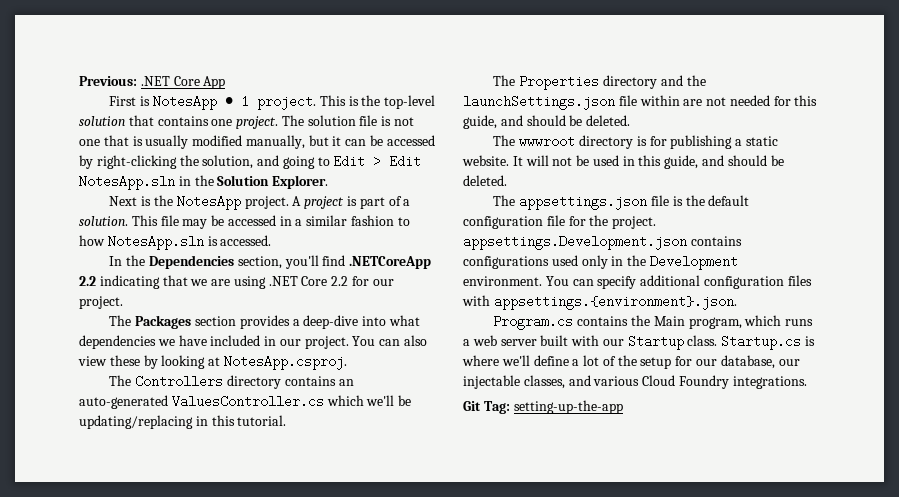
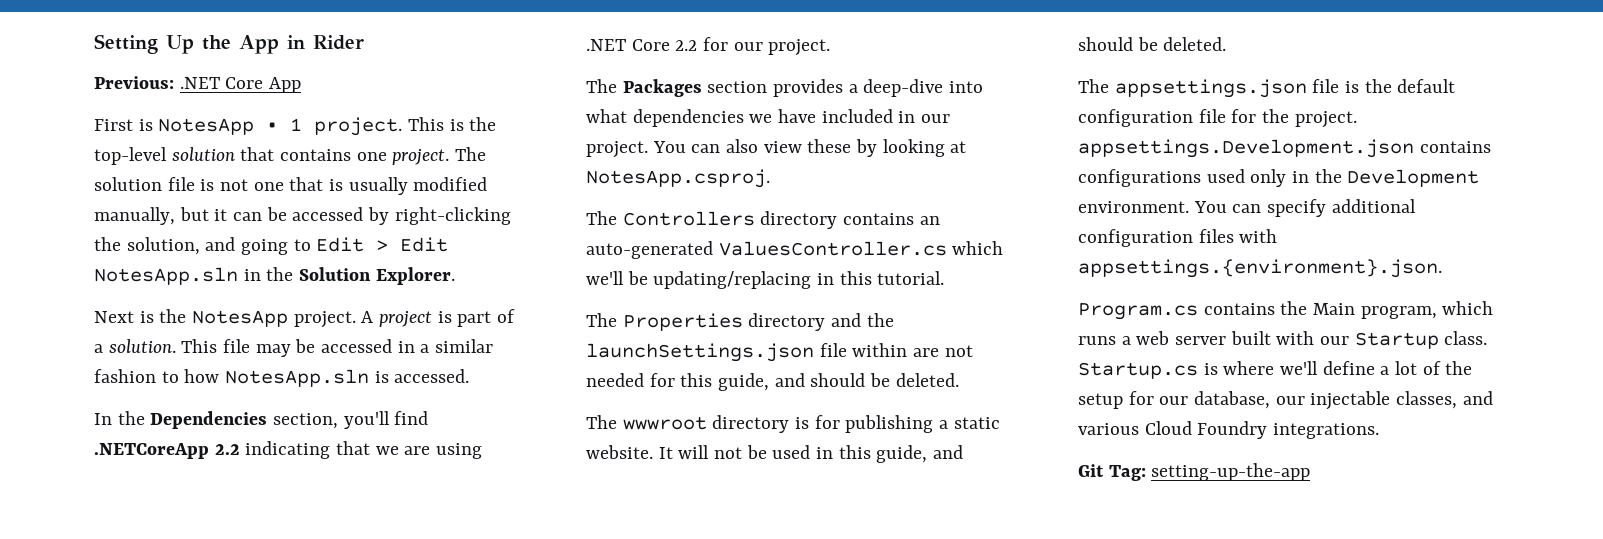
(79, 81) none -> [94,34,364,54] Setting Up the App in Rider //

